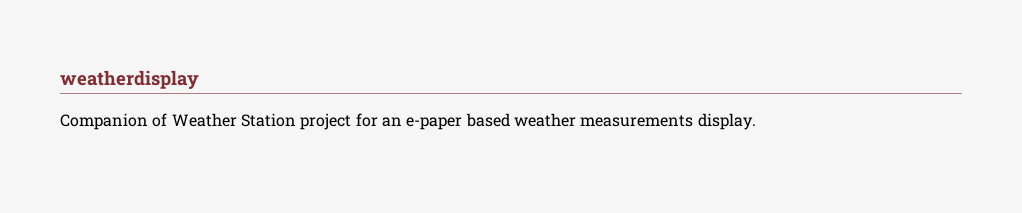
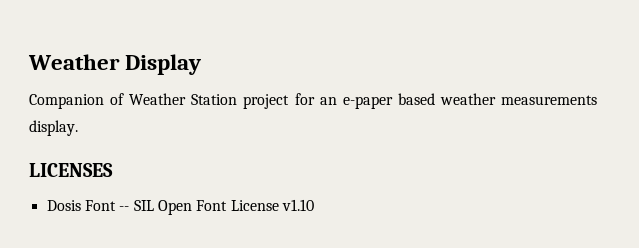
[60,70,199,89] weatherdisplay -> [28,54,202,75] Weather Display
(756, 121) none -> [29,163,113,177] [46,199,314,215] // LICENSES // Dosis Font -- SIL Open Font License v1.10

